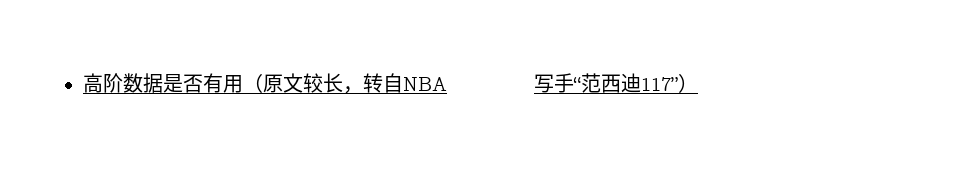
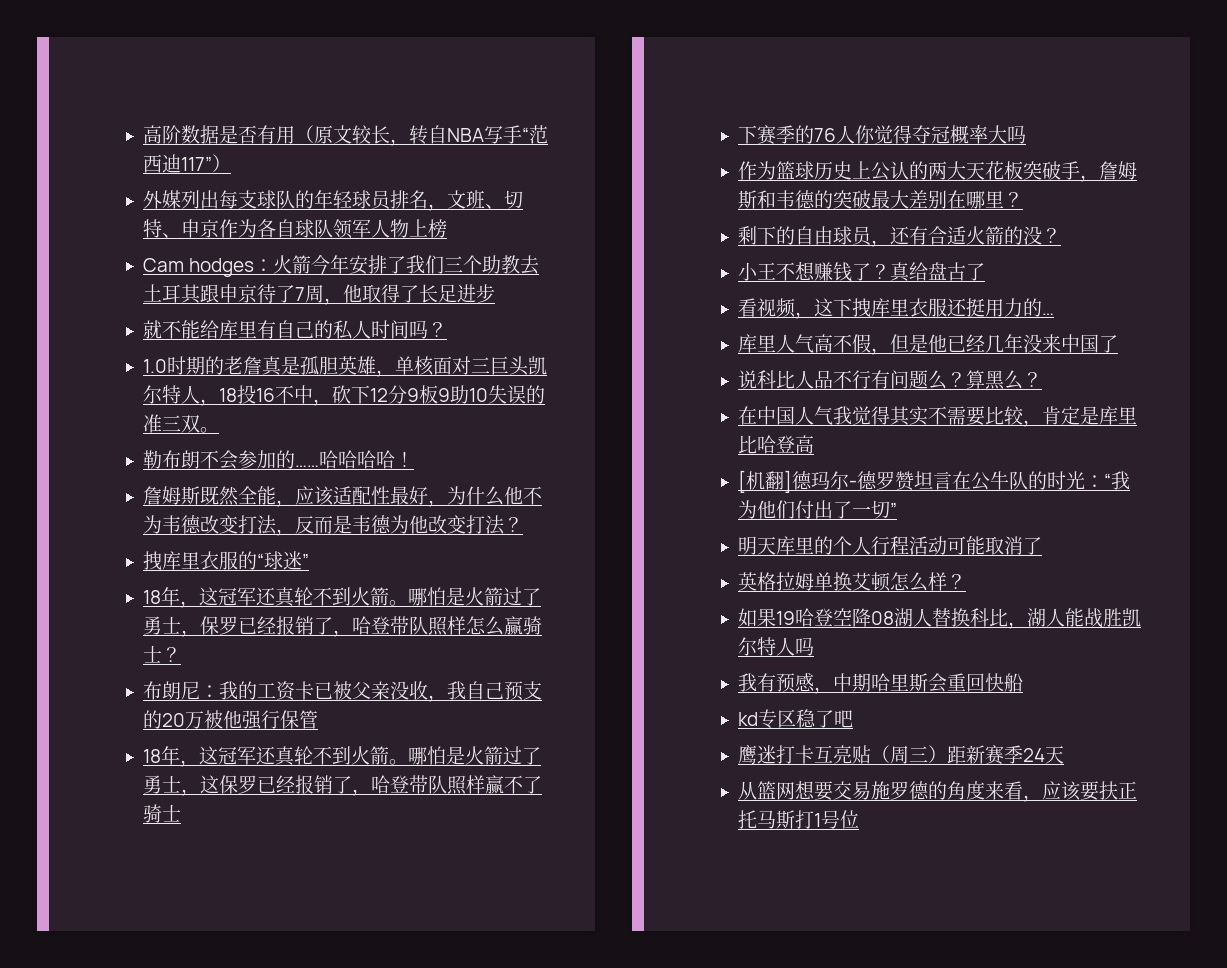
(698, 83) none -> [142,190,523,211] [142,219,447,239] [142,255,540,277] [142,284,495,305] [142,320,447,340] [142,356,547,377] [142,385,545,406] [142,414,219,433] [142,450,414,470] [142,486,542,507] [142,515,523,536] [142,551,309,570] [142,587,541,608] [142,616,542,637] [142,645,181,663] [142,681,542,702] [142,710,318,730] [142,746,541,767] [142,775,542,796] [142,804,181,823] [737,125,1026,145] [737,161,1137,182] [737,190,1023,209] [737,226,1061,247] [737,261,985,282] [737,298,1054,319] [737,334,1118,355] [737,370,1042,390] [737,406,1137,427] [737,435,814,454] [737,470,1130,493] [737,500,897,519] [737,536,1042,555] [737,572,966,592] [737,608,1141,629] [737,637,814,656] [737,673,1023,694] [737,709,853,729] [737,745,1064,765] [737,780,1137,802] [737,810,859,829] // 外媒列出每支球队的年轻球员排名，文班、切特、申京作为各自球队领军人物上榜 // Cam hodges：火箭今年安排了我们三个助教去土耳其跟申京待了7周，他取得了长足进步 // 就不能给库里有自己的私人时间吗？ // 1.0时期的老詹真是孤胆英雄，单核面对三巨头凯尔特人，18投16不中，砍下12分9板9助10失误的准三双。 // 勒布朗不会参加的……哈哈哈哈！ // 詹姆斯既然全能，应该适配性最好，为什么他不为韦德改变打法，反而是韦德为他改变打法？ // 拽库里衣服的“球迷” // 18年，这冠军还真轮不到火箭。哪怕是火箭过了勇士，保罗已经报销了，哈登带队照样怎么赢骑士？ // 布朗尼：我的工资卡已被父亲没收，我自己预支的20万被他强行保管 // 18年，这冠军还真轮不到火箭。哪怕是火箭过了勇士，这保罗已经报销了，哈登带队照样赢不了骑士 // 下赛季的76人你觉得夺冠概率大吗 // 作为篮球历史上公认的两大天花板突破手，詹姆斯和韦德的突破最大差别在哪里？ // 剩下的自由球员，还有合适火箭的没？ // 小王不想赚钱了？真给盘古了 // 看视频，这下拽库里衣服还挺用力的… // 库里人气高不假，但是他已经几年没来中国了 // 说科比人品不行有问题么？算黑么？ // 在中国人气我觉得其实不需要比较，肯定是库里比哈登高 // [机翻]德玛尔-德罗赞坦言在公牛队的时光：“我为他们付出了一切” // 明天库里的个人行程活动可能取消了 // 英格拉姆单换艾顿怎么样？ // 如果19哈登空降08湖人替换科比，湖人能战胜凯尔特人吗 // 我有预感，中期哈里斯会重回快船 // kd专区稳了吧 // 鹰迷打卡互亮贴（周三）距新赛季24天 // 从篮网想要交易施罗德的角度来看，应该要扶正托马斯打1号位

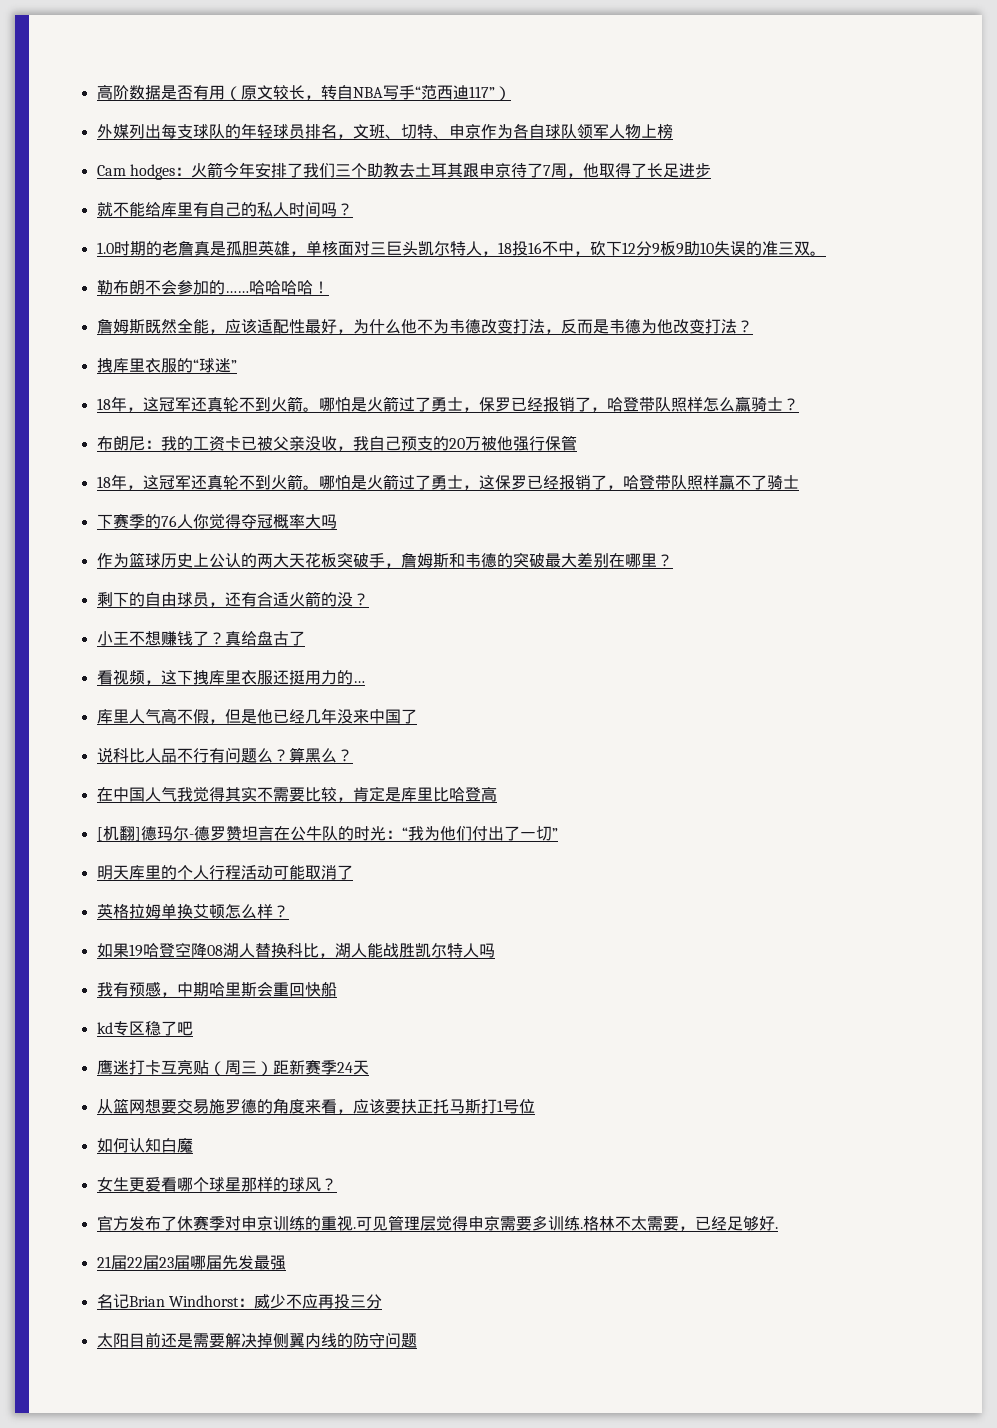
(859, 819) none -> [96,1137,193,1153] [96,1177,337,1192] [96,1215,778,1231] [96,1255,286,1270] [96,1294,382,1309] [96,1332,417,1348] // 如何认知白魔 // 女生更爱看哪个球星那样的球风？ // 官方发布了休赛季对申京训练的重视.可见管理层觉得申京需要多训练.格林不太需要，已经足够好. // 21届22届23届哪届先发最强 // 名记Brian Windhorst：威少不应再投三分 // 太阳目前还是需要解决掉侧翼内线的防守问题

